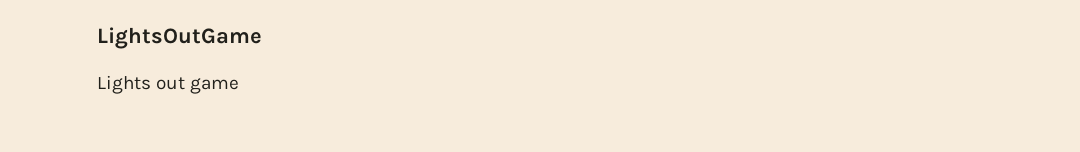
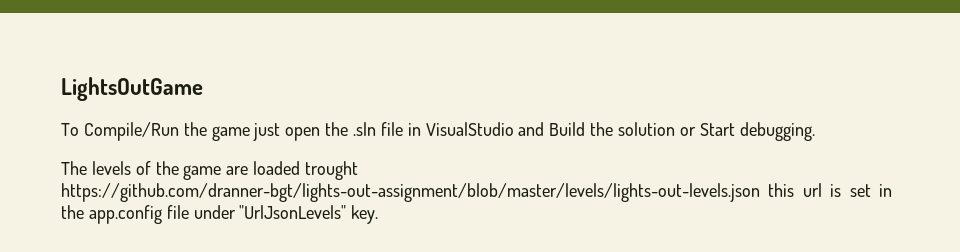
[97,75,240,94] Lights out game -> [61,122,815,141] [61,161,359,180] [61,183,892,202] [61,205,379,224] To Compile/Run the game just open the .sln file in VisualStudio and Build the solution or Start debugging. // The levels of the game are loaded trought https://github.com/dranner-bgt/lights-out-assignment/blob/master/levels/lights-out-levels.json this url is set in the app.config file under "UrlJsonLevels" key.

